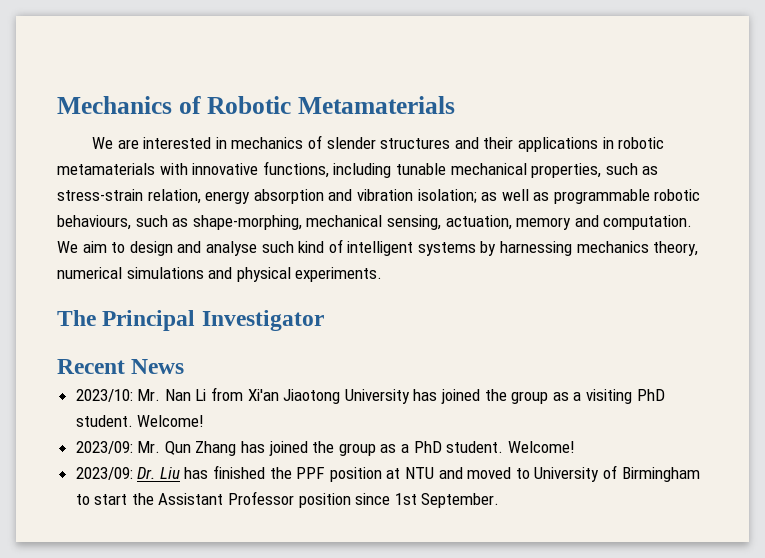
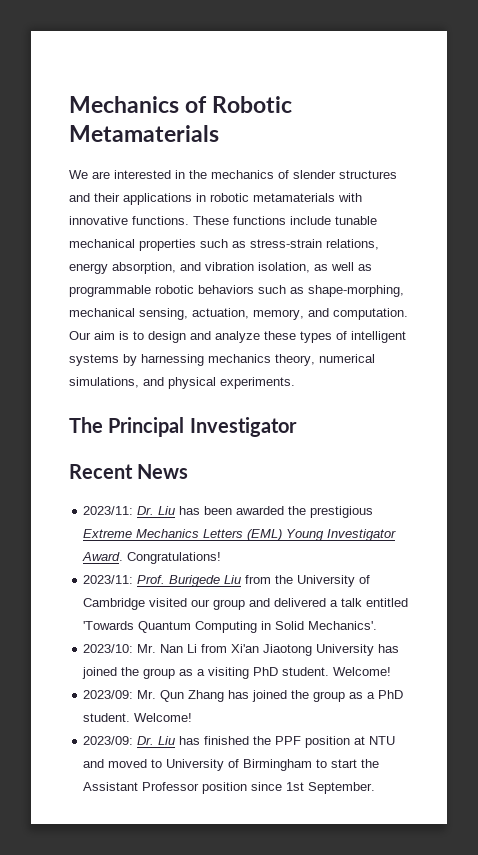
(227, 143) none -> [189,170,207,179] the
[262,161,392,178] functions, including -> [132,216,331,225] functions. These functions include
[531,163,602,178] properties, -> [139,239,196,251] properties
[147,189,324,204] relation, energy absorption -> [326,239,379,250] [69,262,176,274] relations, energy absorption,
[417,189,477,203] isolation; -> [258,262,310,273] isolation,
[57,215,131,230] behaviours, -> [198,285,254,294] behaviors
[516,217,572,230] memory -> [253,309,304,320] memory,
[57,241,325,256] We aim to design and analyse such kind -> [69,331,332,343] Our aim is to design and analyze these types
[126,267,204,279] simulations -> [69,377,139,388] simulations,
(185, 366) none -> [83,506,374,518] [83,529,397,541] [82,552,222,564] [83,575,371,587] [83,598,409,610] [83,621,378,633] // 2023/11: Dr. Liu has been awarded the prestigious Extreme Mechanics Letters (EML) Young Investigator Award. Congratulations! // 2023/11: Prof. Burigede Liu from the University of Cambridge visited our group and delivered a talk entitled 'Towards Quantum Computing in Solid Mechanics'.

